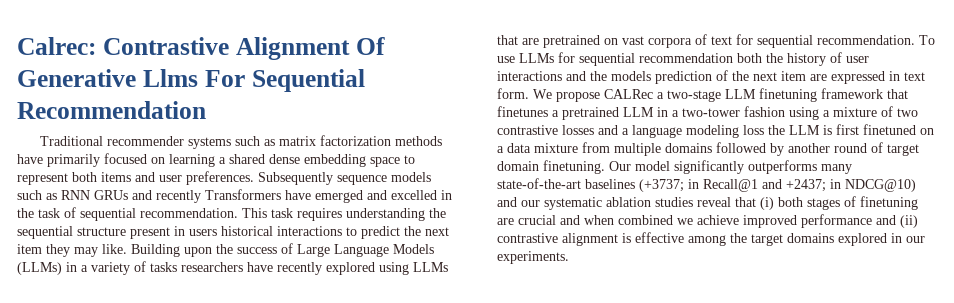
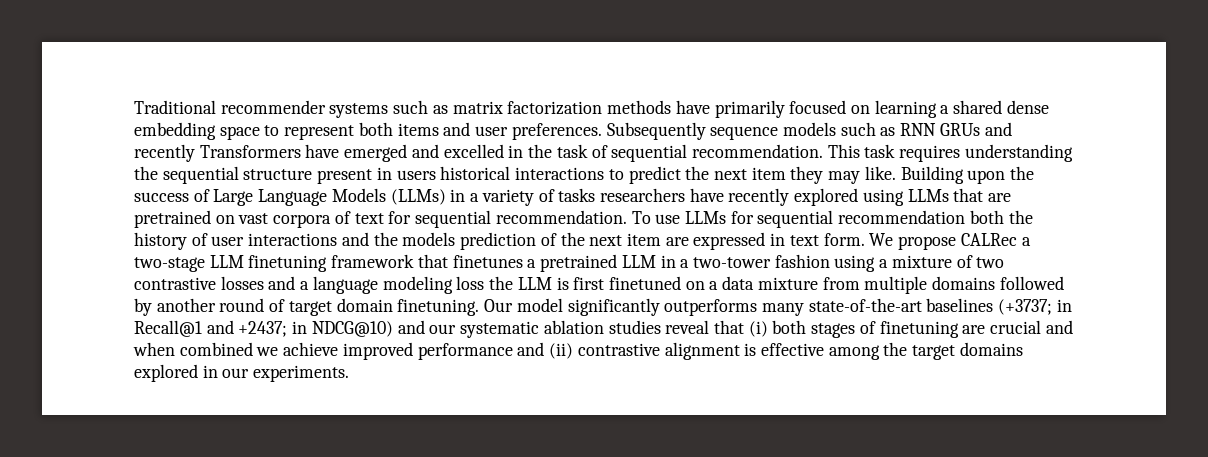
[17,37,385,60] [17,69,365,92] [17,101,206,119] Calrec: Contrastive Alignment Of Generative Llms For Sequential Recommendation // -> (134, 107) none

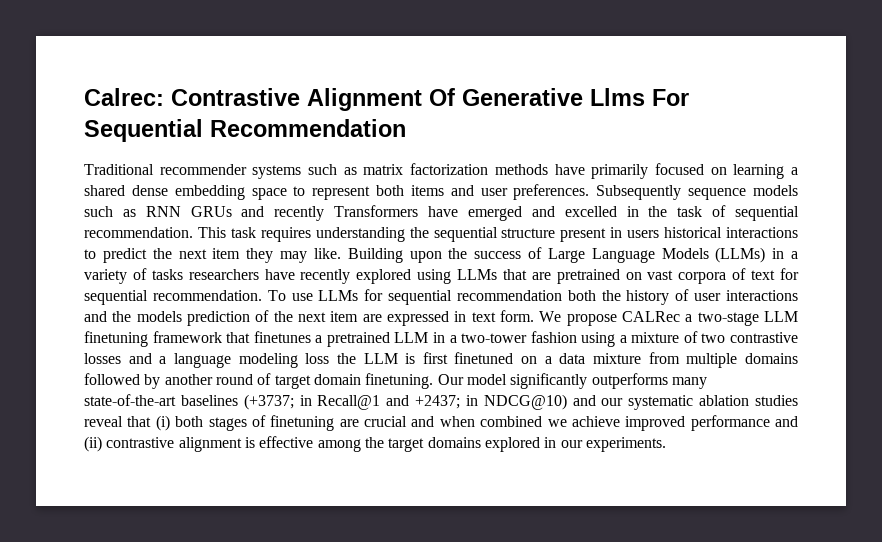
(134, 107) none -> [84,88,689,111] [84,119,406,142] Calrec: Contrastive Alignment Of Generative Llms For Sequential Recommendation //

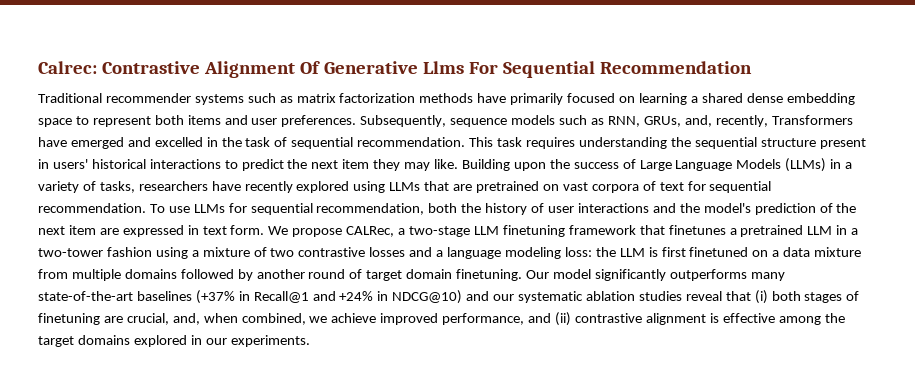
[596,185,682,200] Subsequently -> [360,115,447,127] Subsequently,
[145,206,325,221] RNN GRUs and recently -> [607,115,768,127] RNN, GRUs, and, recently,
[627,230,660,238] users -> [52,159,88,169] users'
[151,269,183,280] tasks -> [99,181,135,193] tasks,
[456,290,562,301] recommendation -> [316,203,425,215] recommendation,
[136,311,182,322] models -> [703,203,751,213] model's
[621,311,680,322] CALRec -> [346,226,395,237] CALRec,
[305,353,330,364] loss -> [564,247,592,257] loss:
[243,394,294,410] (+3737; -> [195,290,235,304] (+37%
[415,395,461,409] +2437; -> [339,291,374,301] +24%
[364,416,543,427] crucial and when combined -> [126,313,306,325] crucial, and, when combined,
[690,415,770,431] performance -> [442,313,525,325] performance,

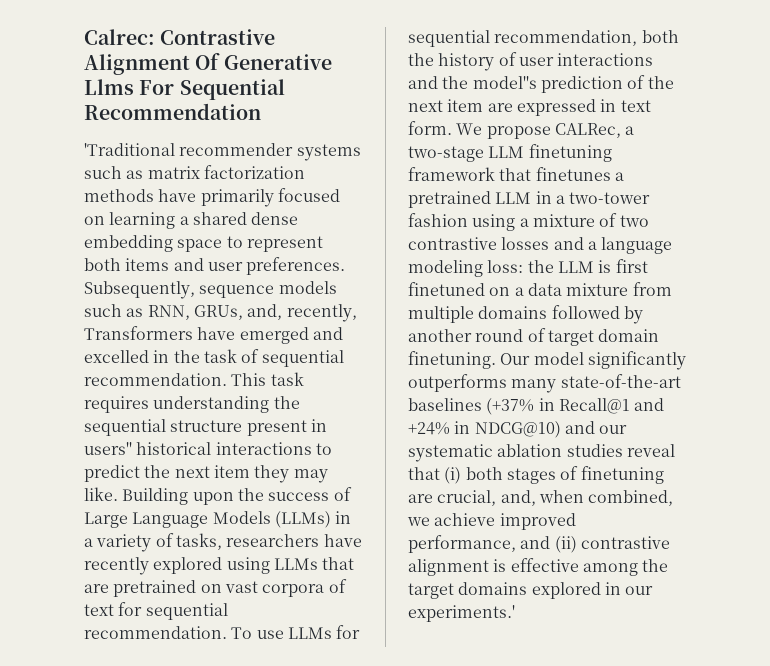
[38,93,102,103] Traditional -> [84,143,175,156] 'Traditional
[52,159,88,169] users' -> [84,442,132,455] users''
[703,203,751,213] model's -> [472,76,537,89] model''s
[230,335,310,347] experiments. -> [408,605,515,622] experiments.'

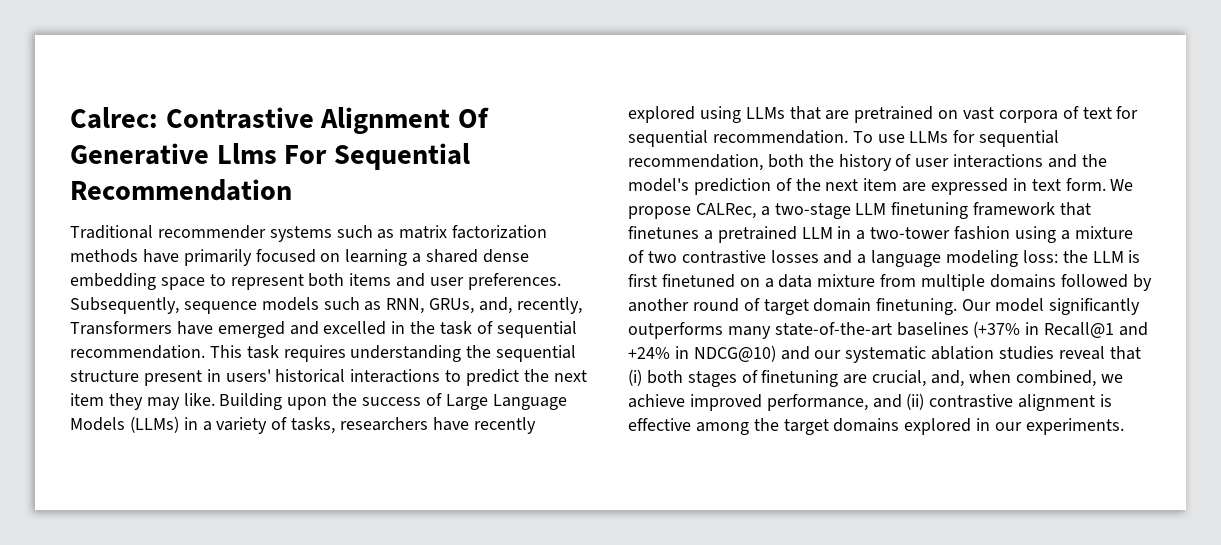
[84,143,175,156] 'Traditional -> [70,225,153,239] Traditional
[84,442,132,455] users'' -> [225,369,271,382] users'
[472,76,537,89] model''s -> [628,178,689,192] model's
[408,605,515,622] experiments.' -> [1025,418,1124,435] experiments.

